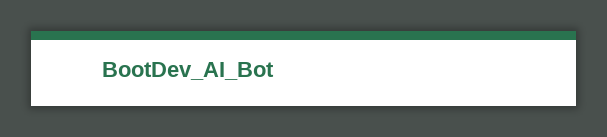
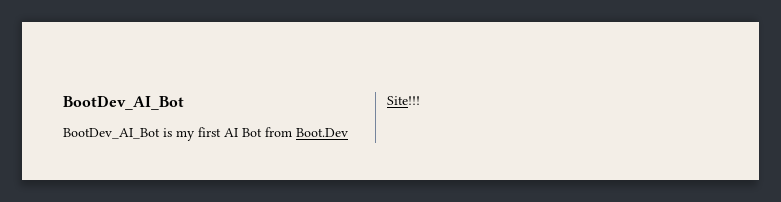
[102,62,274,80] BootDev_AI_Bot -> [63,95,184,110] [63,127,348,141] [387,96,420,105] BootDev_AI_Bot // BootDev_AI_Bot is my first AI Bot from Boot.Dev Site!!!

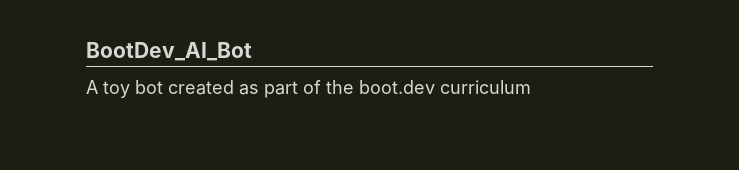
[63,127,348,141] [387,96,420,105] BootDev_AI_Bot is my first AI Bot from Boot.Dev Site!!! -> [86,80,531,98] A toy bot created as part of the boot.dev curriculum

